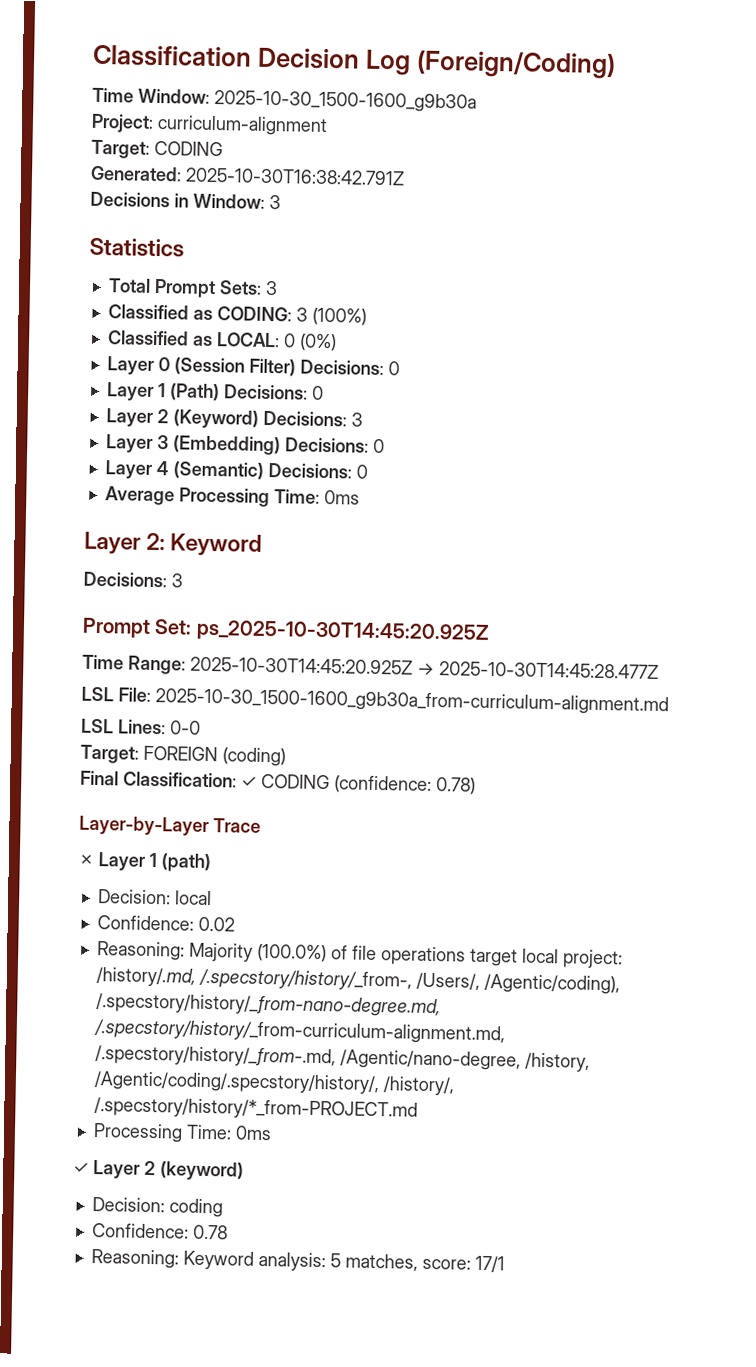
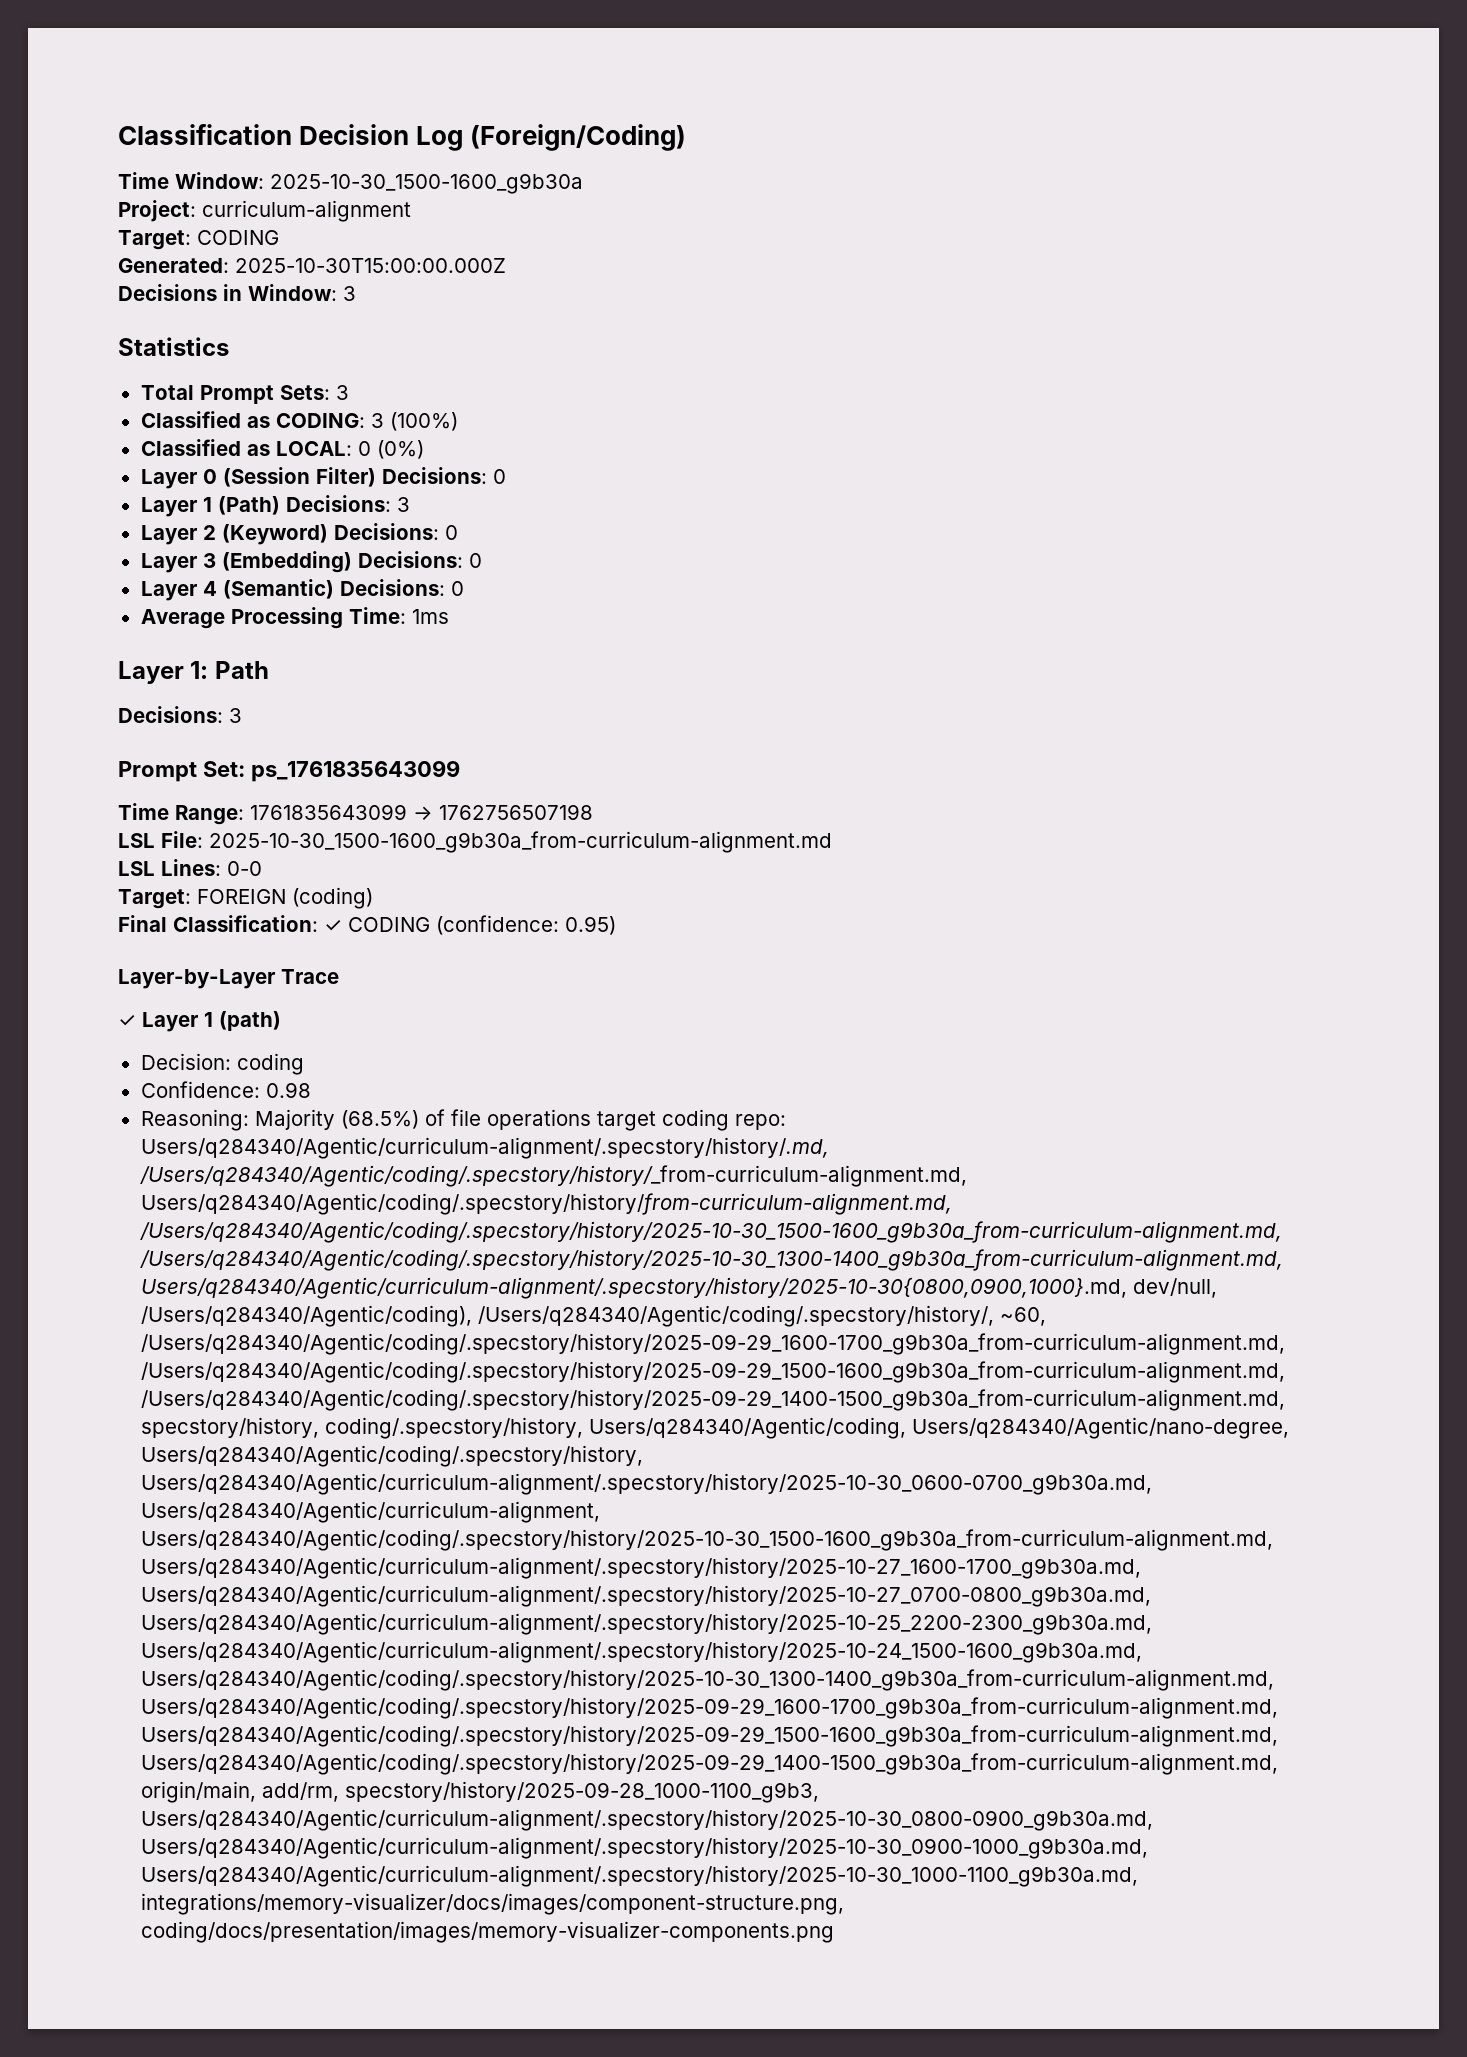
[185,167,405,186] 2025-10-30T16:38:42.791Z -> [235,258,506,273] 2025-10-30T15:00:00.000Z
[311,385,324,400] 0 -> [396,497,410,512] 3
[350,412,363,427] 3 -> [444,525,458,540] 0
[323,489,360,505] [84,531,263,557] 0ms // Layer 2: Keyword -> [411,609,449,624] [118,661,269,684] 1ms // Layer 1: Path
[195,619,490,644] ps_2025-10-30T14:45:20.925Z -> [250,760,460,782] ps_1761835643099
[190,656,659,679] 2025-10-30T14:45:20.925Z → 2025-10-30T14:45:28.477Z -> [250,804,593,820] 1761835643099 → 1762756507198
[436,777,476,795] 0.78) -> [565,916,616,935] 0.95)
[78,854,94,866] ✗ -> [118,1015,136,1027] ✓
[174,890,212,906] [96,915,235,932] local // Confidence: 0.02 -> [236,1053,304,1075] [140,1081,311,1098] coding // Confidence: 0.98
[256,943,327,963] (100.0%) -> [340,1110,419,1129] (68.5%)
[521,948,623,969] [95,967,620,995] [95,993,441,1018] [93,1018,505,1045] [94,1045,590,1072] [93,1071,454,1096] [93,1097,418,1121] [92,1122,272,1143] [73,1160,244,1181] [91,1196,223,1218] [91,1222,228,1240] [90,1248,505,1273] local project: /history/.md, /.specstory/history/_from-, /Users/, /Agentic/coding), /.specstory/history/_from-nano-degree.md, /.specstory/history/_from-curriculum-alignment.md, /.specstory/history/_from-.md, /Agentic/nano-degree, /history, /Agentic/coding/.specstory/history/, /history/, /.specstory/history/*_from-PROJECT.md // Processing Time: 0ms // ✓ Layer 2 (keyword) // Decision: coding // Confidence: 0.78 // Reasoning: Keyword analysis: 5 matches, score: 17/1 -> [661,1109,786,1131] [140,1137,829,1159] [139,1165,967,1187] [140,1193,952,1215] [139,1221,1282,1243] [139,1249,1283,1271] [140,1277,1217,1299] [140,1305,1046,1327] [140,1333,1285,1355] [140,1361,1285,1383] [140,1389,1285,1411] [140,1417,1289,1439] [140,1445,643,1467] [140,1473,1152,1495] [140,1501,600,1523] [140,1529,1273,1551] [140,1557,1141,1579] [140,1585,1151,1607] [140,1613,1152,1635] [140,1641,1142,1663] [140,1669,1274,1691] [140,1697,1278,1719] [140,1725,1278,1747] [140,1753,1278,1775] [140,1781,819,1803] [140,1809,1153,1831] [140,1837,1148,1859] [140,1865,1138,1887] [140,1893,844,1915] [140,1921,834,1943] coding repo: Users/q284340/Agentic/curriculum-alignment/.specstory/history/.md, /Users/q284340/Agentic/coding/.specstory/history/_from-curriculum-alignment.md, Users/q284340/Agentic/coding/.specstory/history/from-curriculum-alignment.md, /Users/q284340/Agentic/coding/.specstory/history/2025-10-30_1500-1600_g9b30a_from-curriculum-alignment.md, /Users/q284340/Agentic/coding/.specstory/history/2025-10-30_1300-1400_g9b30a_from-curriculum-alignment.md, Users/q284340/Agentic/curriculum-alignment/.specstory/history/2025-10-30{0800,0900,1000}.md, dev/null, /Users/q284340/Agentic/coding), /Users/q284340/Agentic/coding/.specstory/history/, ~60, /Users/q284340/Agentic/coding/.specstory/history/2025-09-29_1600-1700_g9b30a_from-curriculum-alignment.md, /Users/q284340/Agentic/coding/.specstory/history/2025-09-29_1500-1600_g9b30a_from-curriculum-alignment.md, /Users/q284340/Agentic/coding/.specstory/history/2025-09-29_1400-1500_g9b30a_from-curriculum-alignment.md, specstory/history, coding/.specstory/history, Users/q284340/Agentic/coding, Users/q284340/Agentic/nano-degree, Users/q284340/Agentic/coding/.specstory/history, Users/q284340/Agentic/curriculum-alignment/.specstory/history/2025-10-30_0600-0700_g9b30a.md, Users/q284340/Agentic/curriculum-alignment, Users/q284340/Agentic/coding/.specstory/history/2025-10-30_1500-1600_g9b30a_from-curriculum-alignment.md, Users/q284340/Agentic/curriculum-alignment/.specstory/history/2025-10-27_1600-1700_g9b30a.md, Users/q284340/Agentic/curriculum-alignment/.specstory/history/2025-10-27_0700-0800_g9b30a.md, Users/q284340/Agentic/curriculum-alignment/.specstory/history/2025-10-25_2200-2300_g9b30a.md, Users/q284340/Agentic/curriculum-alignment/.specstory/history/2025-10-24_1500-1600_g9b30a.md, Users/q284340/Agentic/coding/.specstory/history/2025-10-30_1300-1400_g9b30a_from-curriculum-alignment.md, Users/q284340/Agentic/coding/.specstory/history/2025-09-29_1600-1700_g9b30a_from-curriculum-alignment.md, Users/q284340/Agentic/coding/.specstory/history/2025-09-29_1500-1600_g9b30a_from-curriculum-alignment.md, Users/q284340/Agentic/coding/.specstory/history/2025-09-29_1400-1500_g9b30a_from-curriculum-alignment.md, origin/main, add/rm, specstory/history/2025-09-28_1000-1100_g9b3, Users/q284340/Agentic/curriculum-alignment/.specstory/history/2025-10-30_0800-0900_g9b30a.md, Users/q284340/Agentic/curriculum-alignment/.specstory/history/2025-10-30_0900-1000_g9b30a.md, Users/q284340/Agentic/curriculum-alignment/.specstory/history/2025-10-30_1000-1100_g9b30a.md, integrations/memory-visualizer/docs/images/component-structure.png, coding/docs/presentation/images/memory-visualizer-components.png

